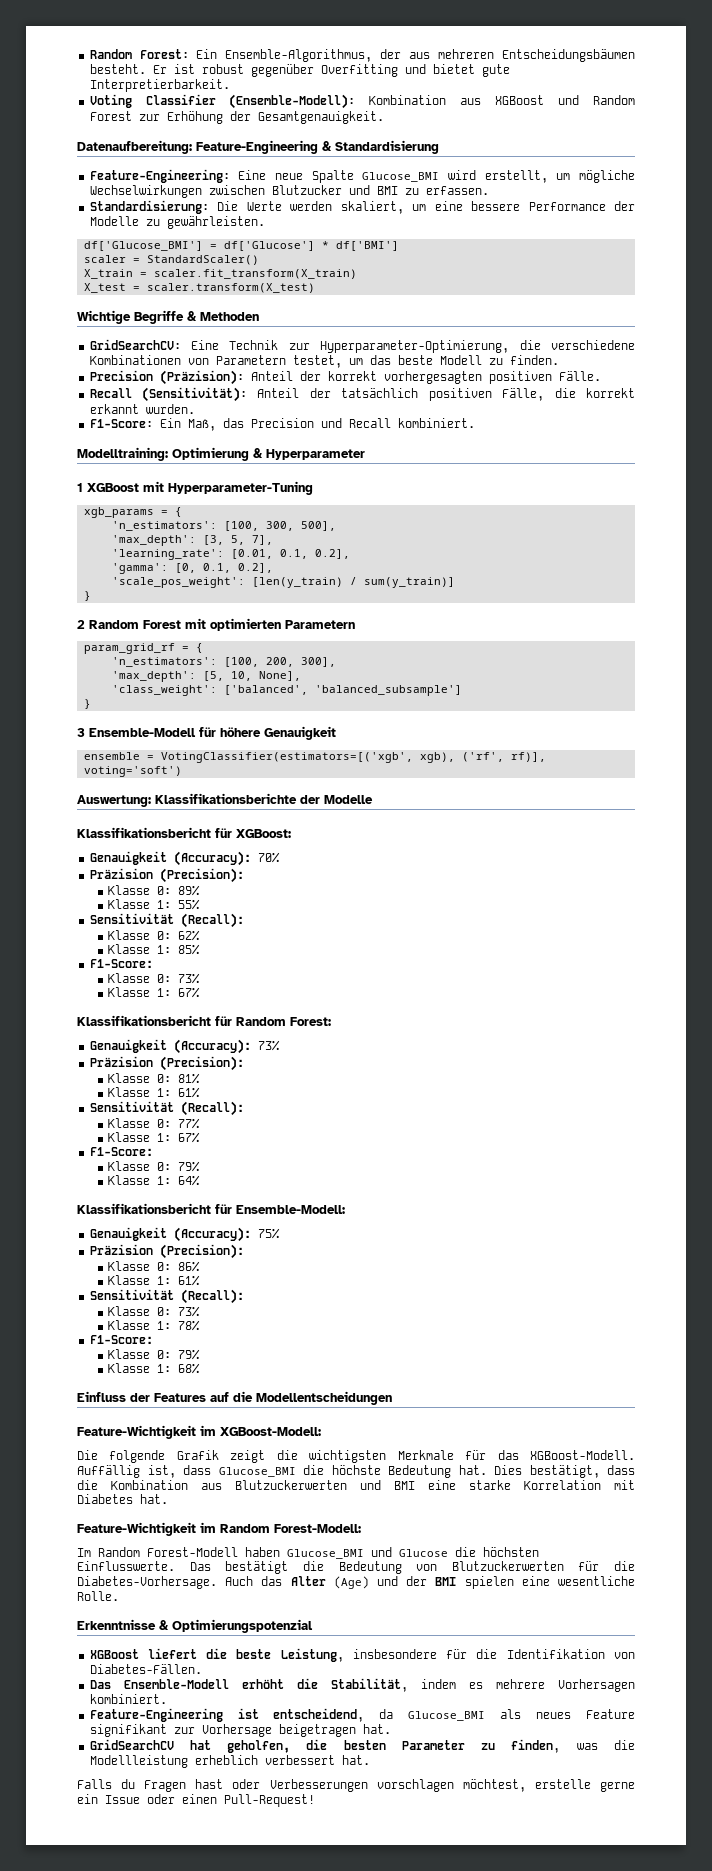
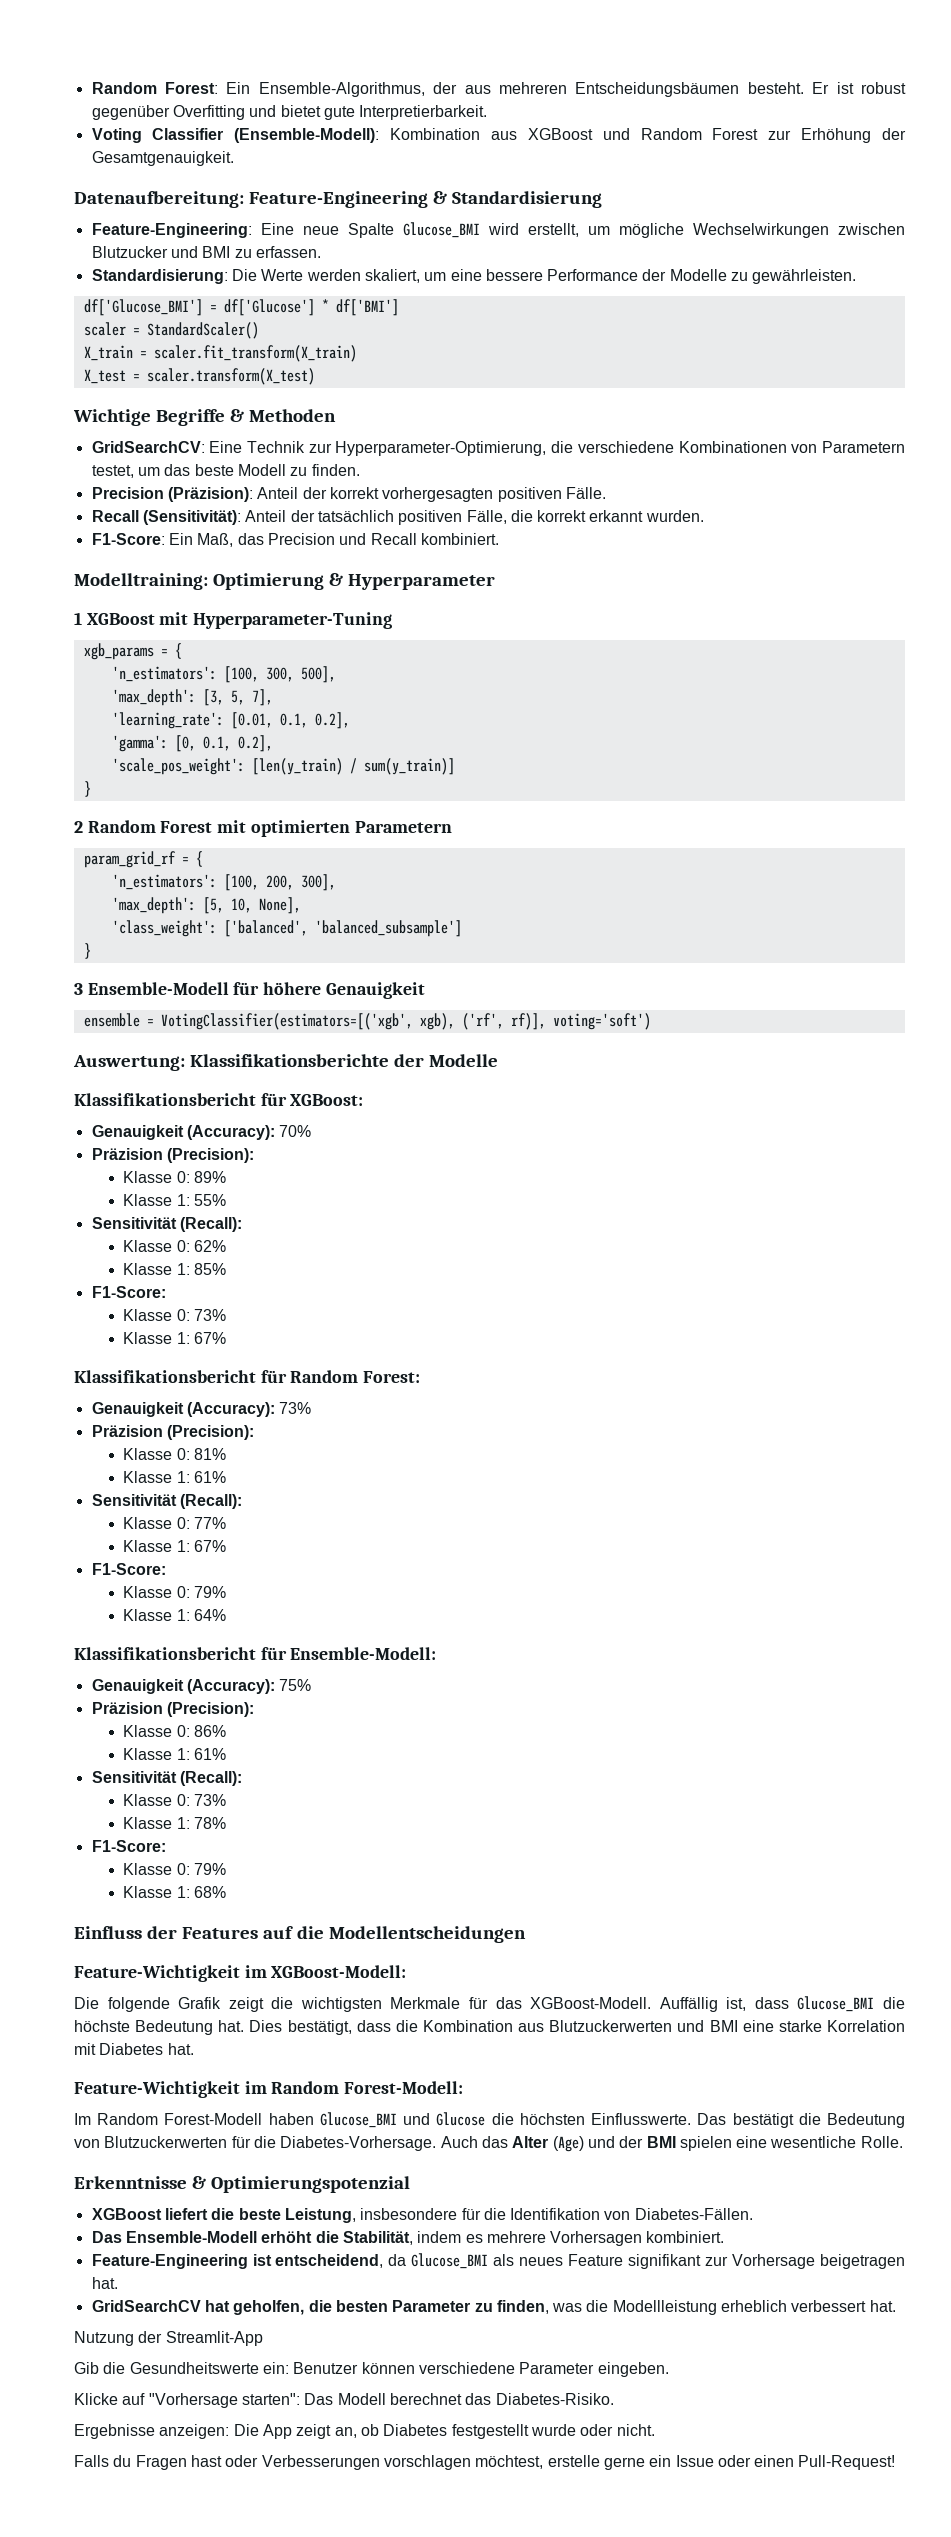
(370, 1760) none -> [74,2331,263,2346] [74,2362,669,2377] [74,2393,614,2408] [74,2424,655,2439] // Nutzung der Streamlit-App // Gib die Gesundheitswerte ein: Benutzer können verschiedene Parameter eingeben. // Klicke auf "Vorhersage starten": Das Modell berechnet das Diabetes-Risiko. // Ergebnisse anzeigen: Die App zeigt an, ob Diabetes festgestellt wurde oder nicht.

